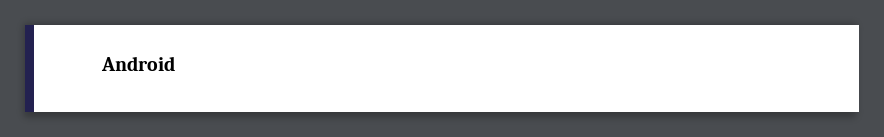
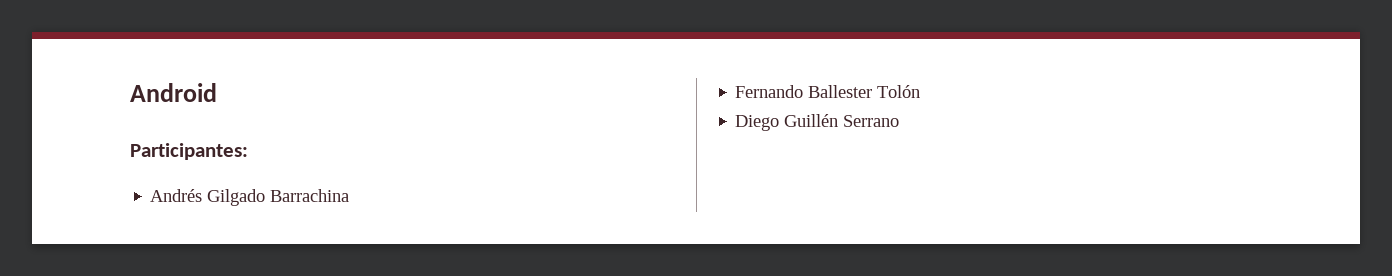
(175, 63) none -> [130,143,248,160] [150,189,350,206] [735,85,921,98] [735,114,900,131] // Participantes: // Andrés Gilgado Barrachina // Fernando Ballester Tolón // Diego Guillén Serrano

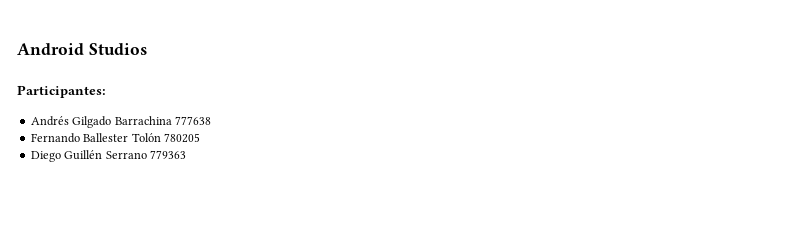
(217, 92) none -> [88,43,147,55] Studios
(350, 195) none -> [174,116,211,125] 777638
(921, 91) none -> [163,133,200,143] 780205
(900, 121) none -> [149,150,186,159] 779363

